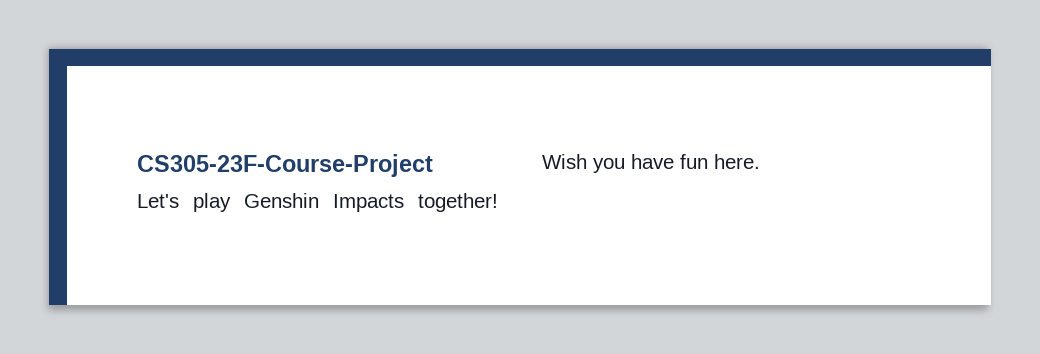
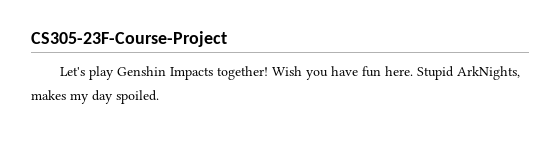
(760, 161) none -> [416,66,520,80] [31,90,159,104] Stupid ArkNights, makes my day spoiled.

